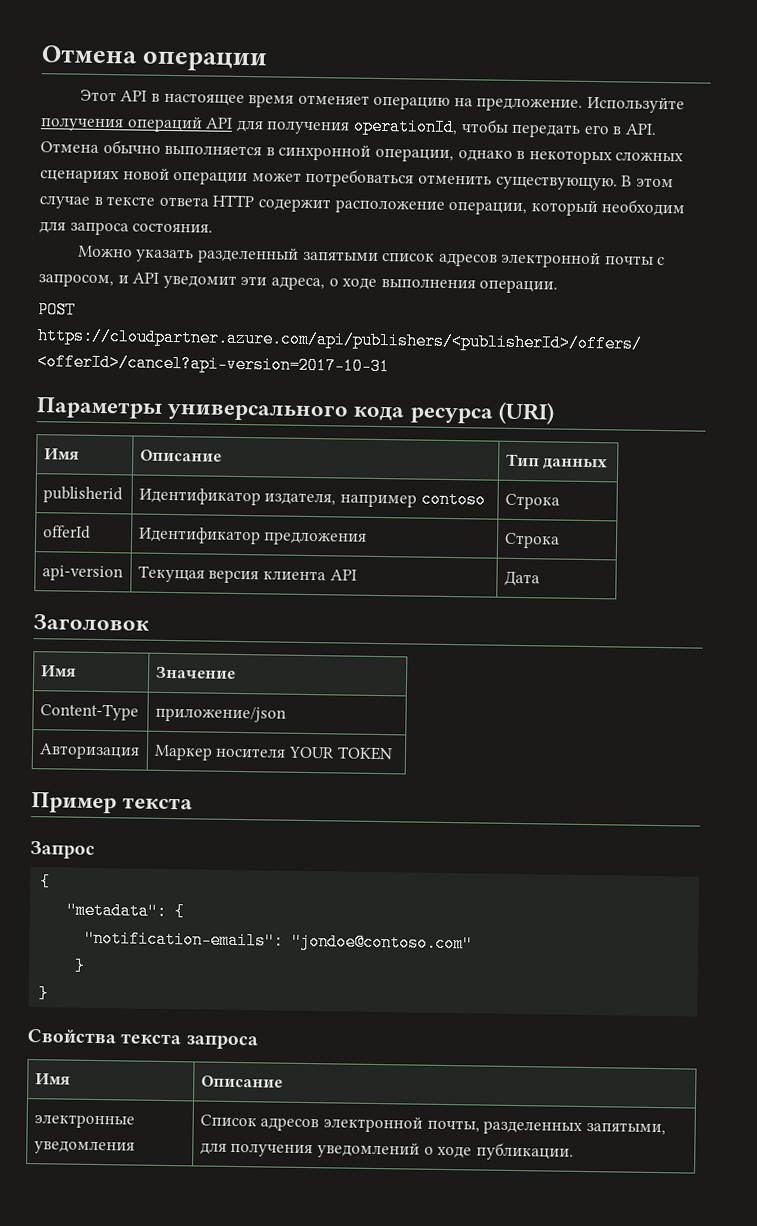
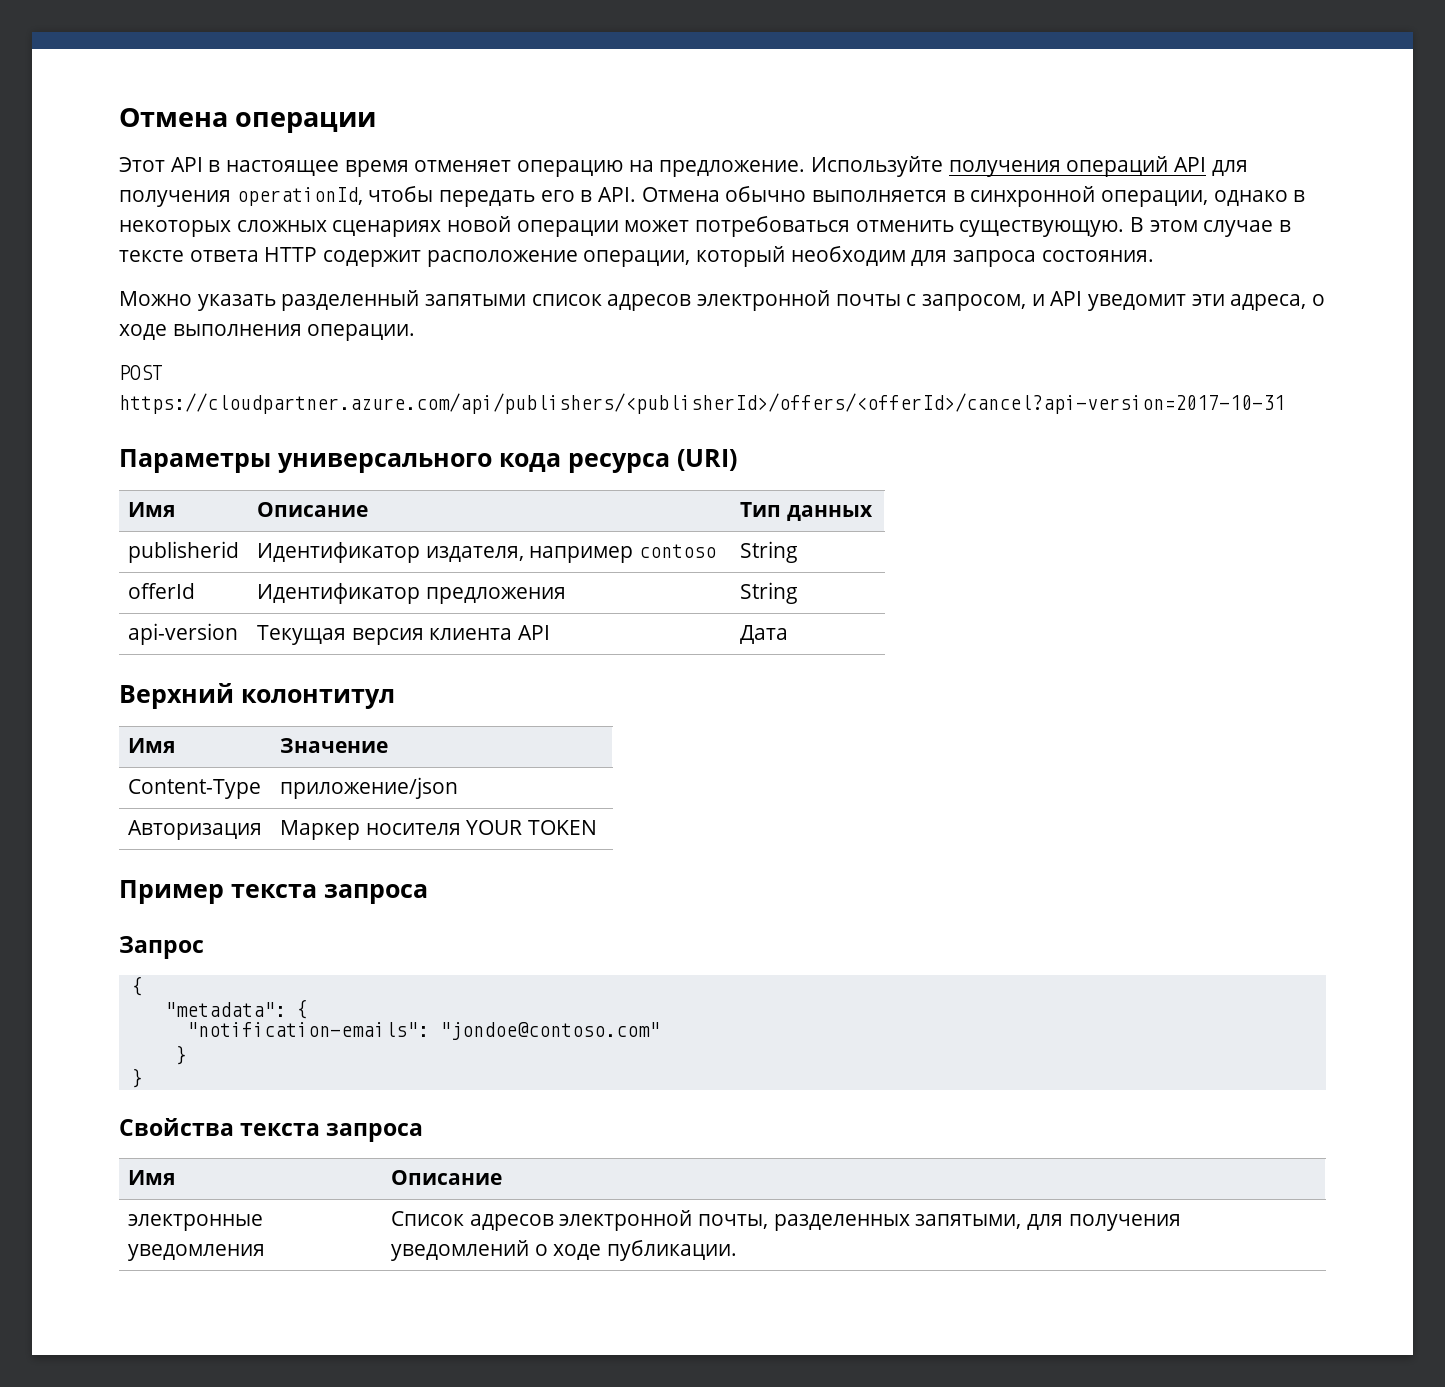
[504,493,560,510] Строка -> [739,541,798,563] String
[503,532,560,549] Строка -> [739,582,798,604] String
[33,614,150,631] Заголовок -> [119,683,395,709] Верхний колонтитул
(194, 803) none -> [324,884,428,904] запроса

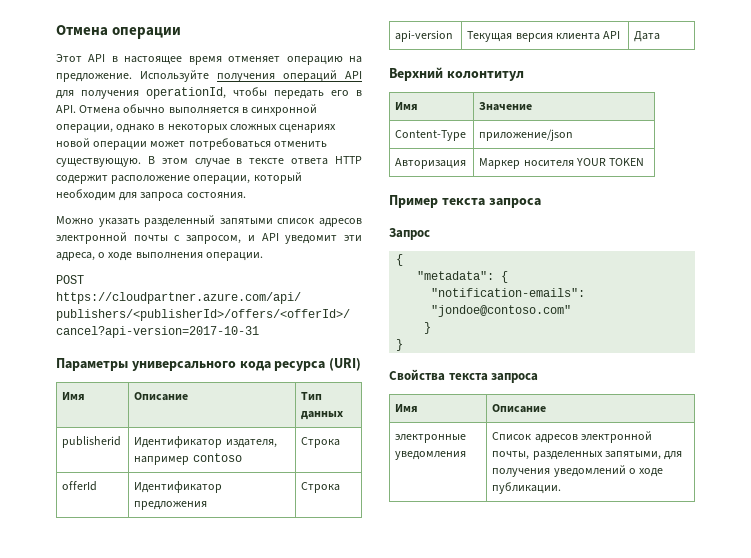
[739,541,798,563] String -> [301,437,341,448] Строка
[739,582,798,604] String -> [301,482,341,493] Строка

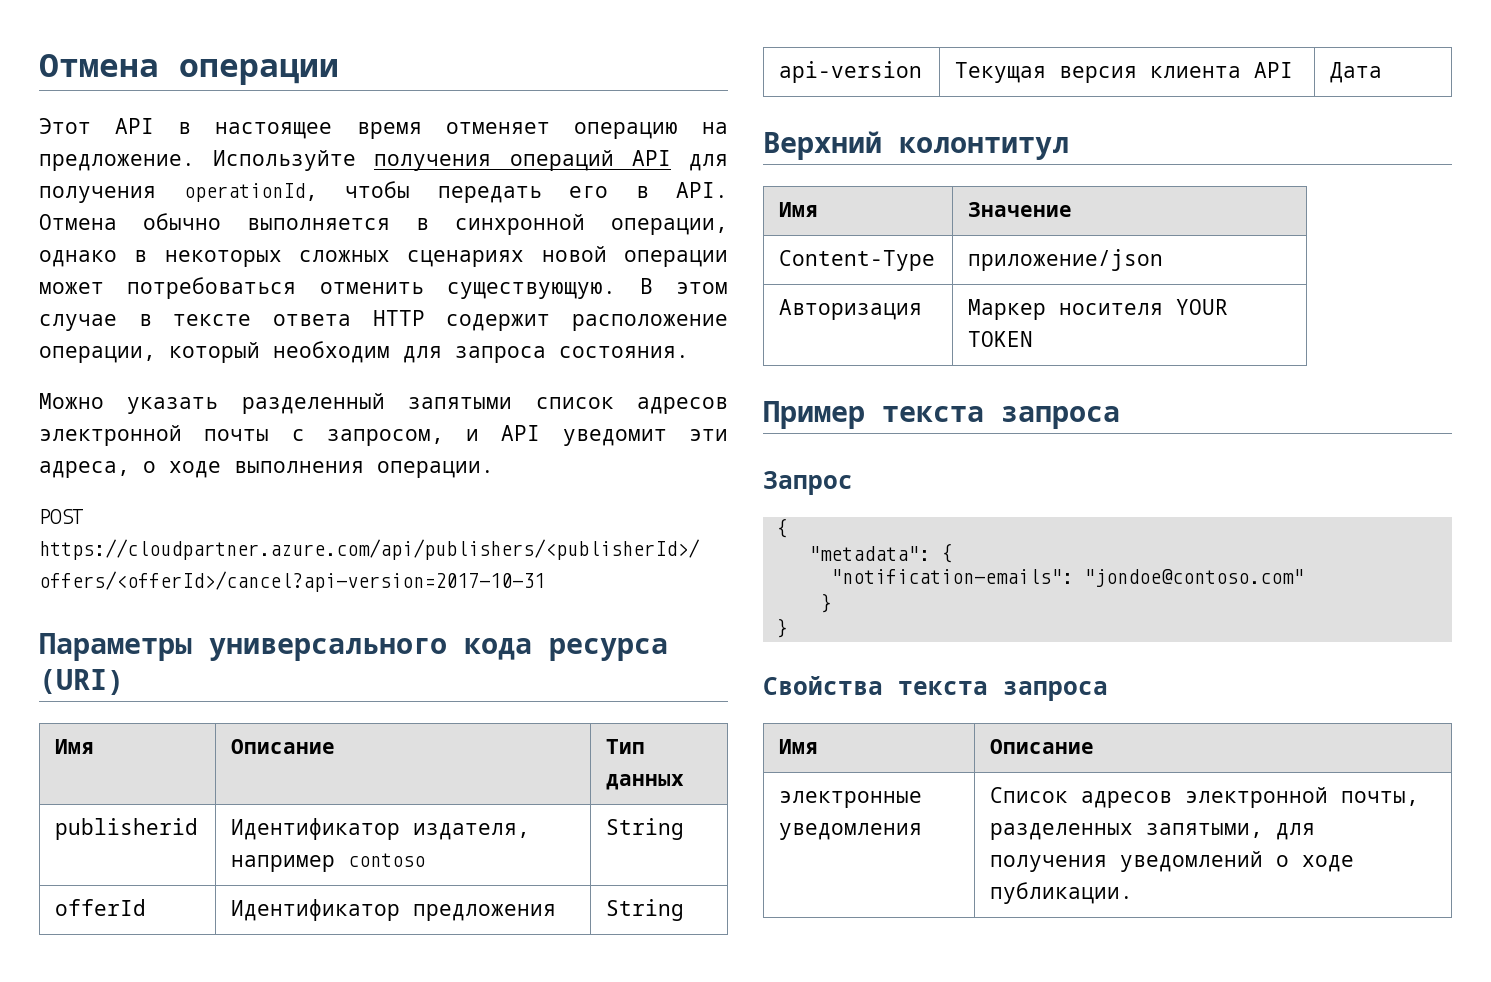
[301,437,341,448] Строка -> [606,818,685,840] String
[301,482,341,493] Строка -> [606,899,685,921] String

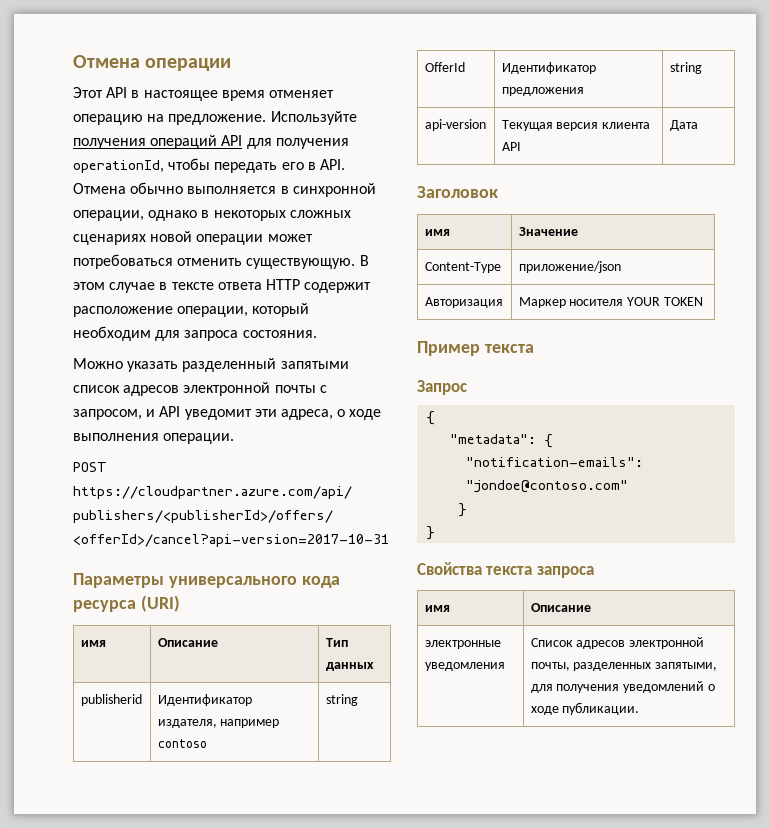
[55,739,95,754] Имя -> [80,640,106,647] имя
[606,818,685,840] [55,899,147,916] String // offerId -> [325,694,358,706] [424,62,465,72] string // OfferId
[606,899,685,921] String -> [669,62,702,74] string
[763,131,1069,160] [779,202,819,217] Верхний колонтитул // Имя -> [417,186,498,198] [424,229,450,236] Заголовок // имя
[1001,406,1120,429] запроса -> (534, 348) none
[779,739,819,754] Имя -> [424,605,450,612] имя

